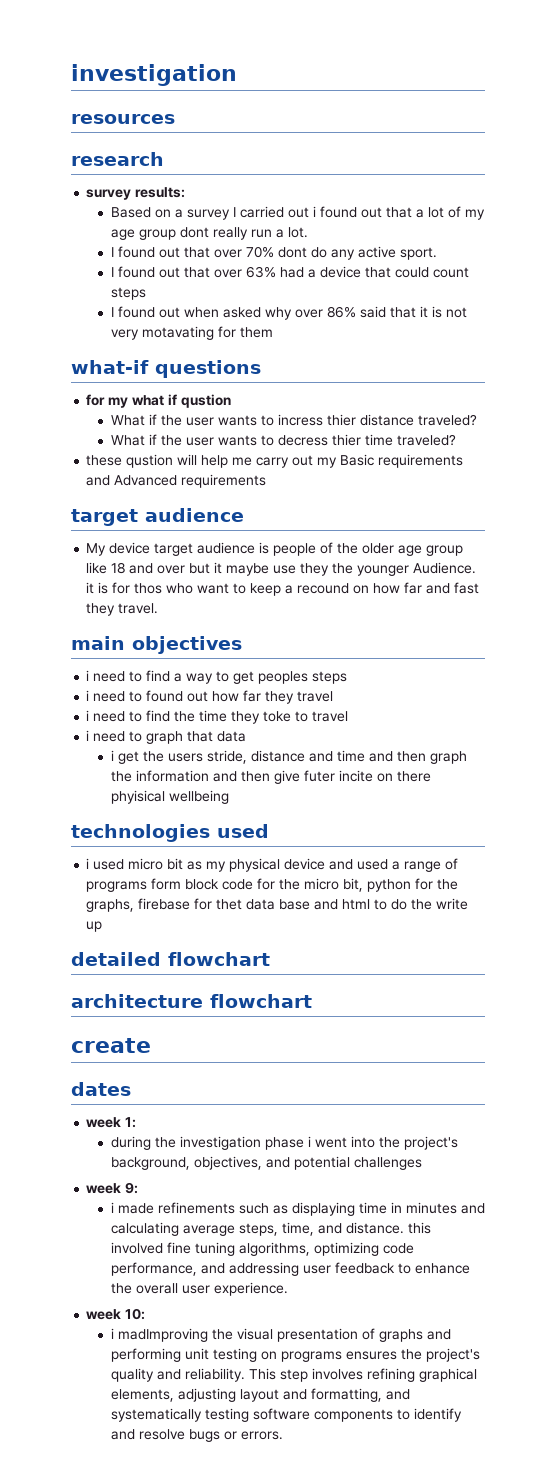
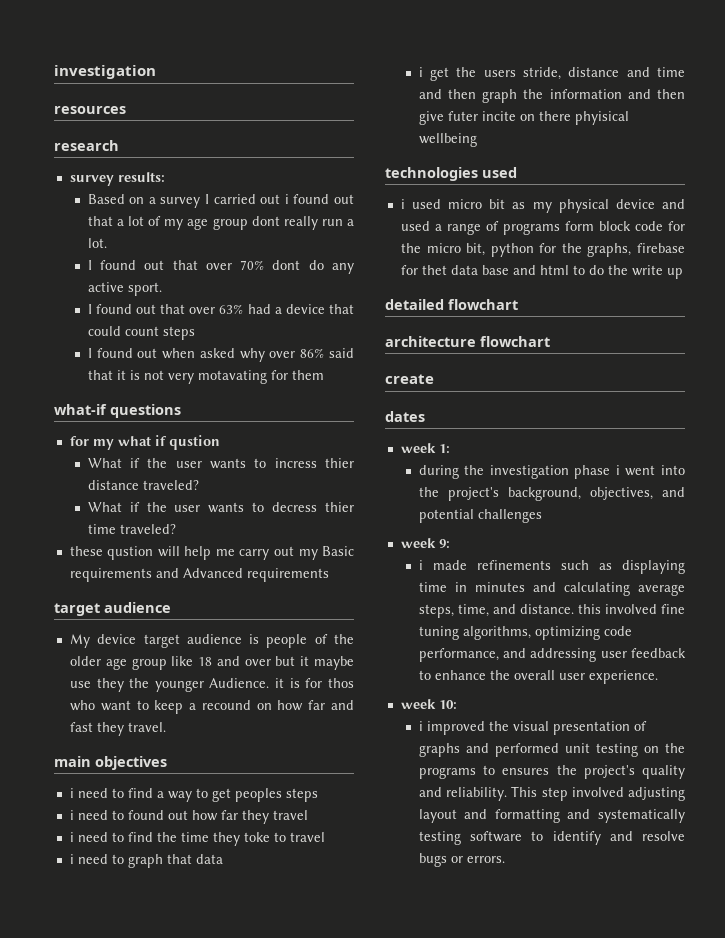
[117,1328,208,1342] madImproving -> [426,721,485,735] improved
[110,1348,181,1362] performing -> [494,743,559,757] performed
[280,1351,342,1362] programs -> [665,743,685,753] [418,765,495,779] the programs to
[311,1368,477,1382] [110,1389,174,1402] involves refining graphical elements, -> [571,787,624,797] involved
[310,1388,382,1402] formatting, -> [494,809,560,823] formatting
[313,1409,393,1422] components -> (522, 836) none

